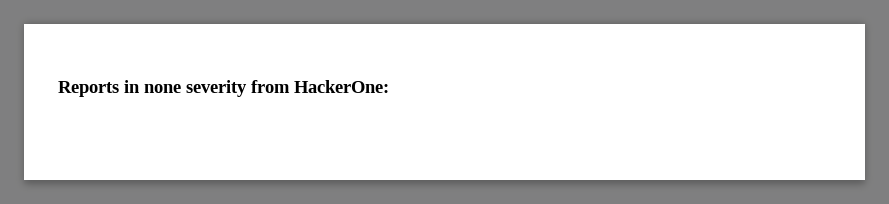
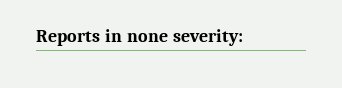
[186,80,389,97] severity from HackerOne: -> [172,29,243,46] severity:

